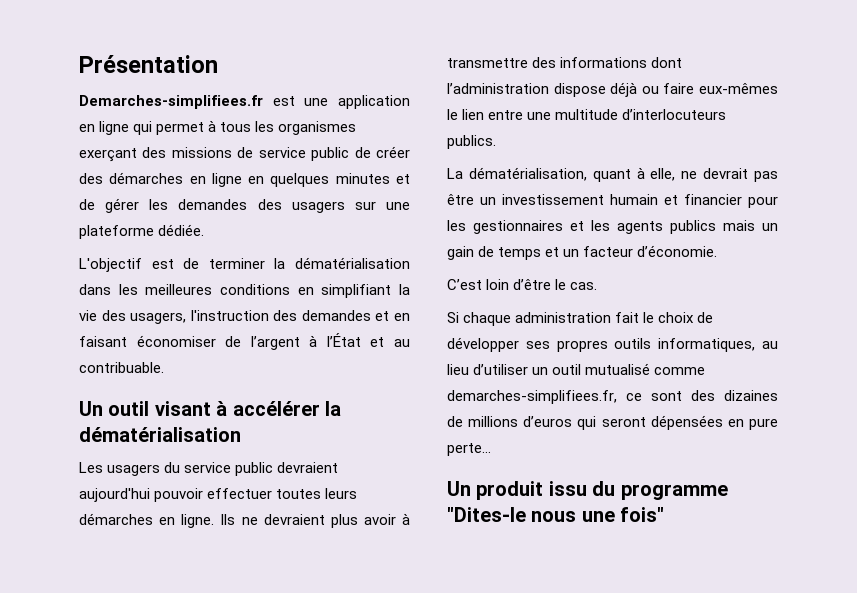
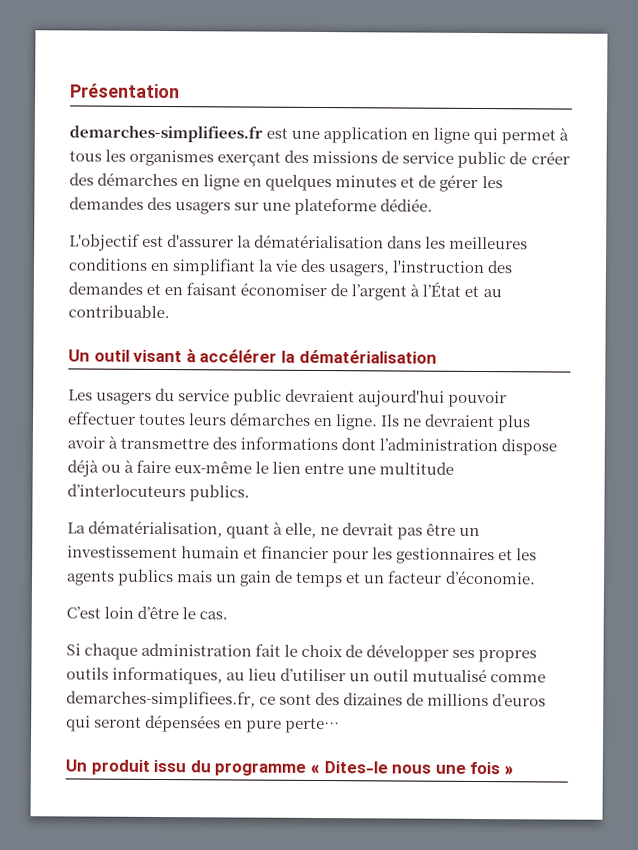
[79,95,263,109] Demarches-simplifiees.fr -> [69,124,263,143] demarches-simplifiees.fr
[183,258,265,269] de terminer -> [167,234,235,248] d'assurer
[663,83,778,94] faire eux-mêmes -> [124,459,253,474] à faire eux-même
[447,507,665,522] "Dites-le nous une fois" -> [309,761,513,776] « Dites-le nous une fois »

